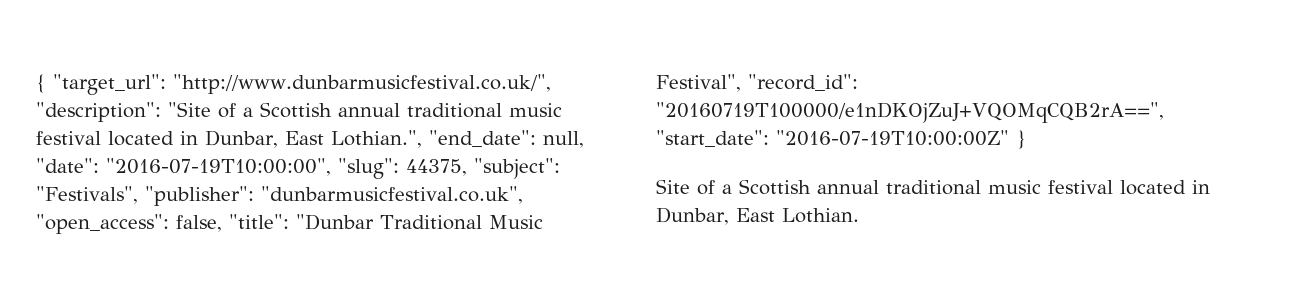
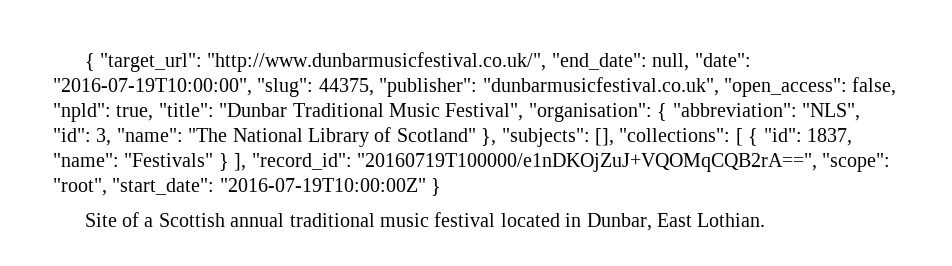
[36,102,562,122] [36,130,422,148] "description": "Site of a Scottish annual traditional music festival located in Dunbar, East Lothian.", -> (547, 62) none
[474,158,560,179] [36,186,138,204] "subject": "Festivals", -> (374, 87) none
(222, 223) none -> [53,103,154,122] "npld": true,
[748,74,858,91] [656,102,1164,123] "record_id": "20160719T100000/e1nDKOjZuJ+VQOMqCQB2rA==", -> [528,103,860,122] [53,127,852,147] [53,153,891,172] [53,178,107,196] "organisation": { "abbreviation": "NLS", "id": 3, "name": "The National Library of Scotland" }, "subjects": [], "collections": [ { "id": 1837, "name": "Festivals" } ], "record_id": "20160719T100000/e1nDKOjZuJ+VQOMqCQB2rA==", "scope": "root",

